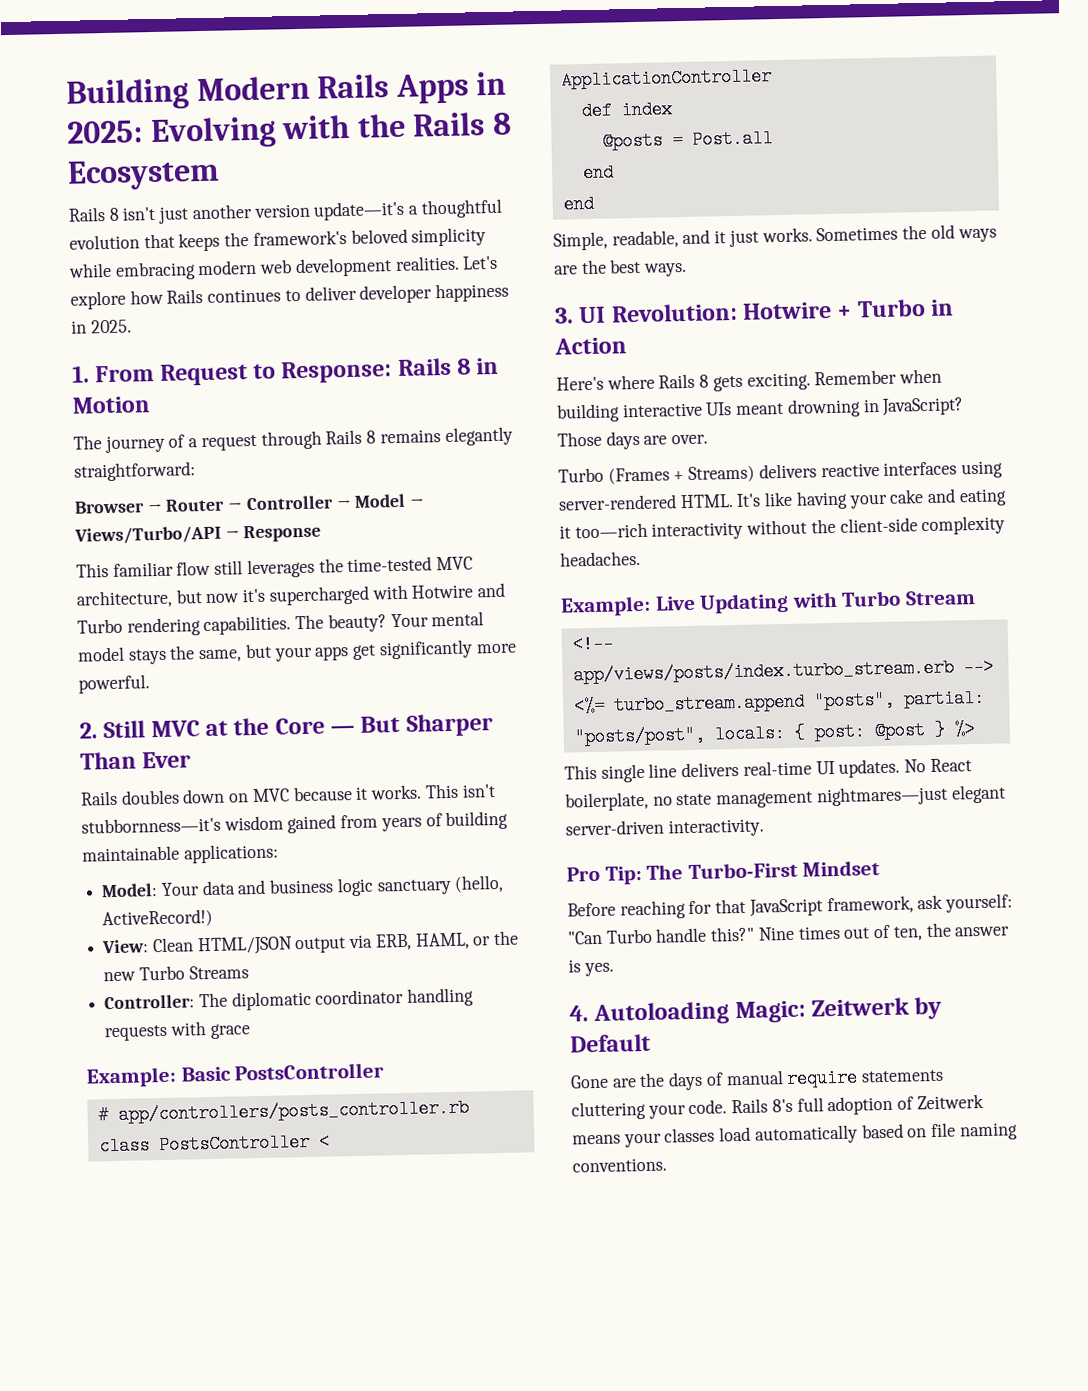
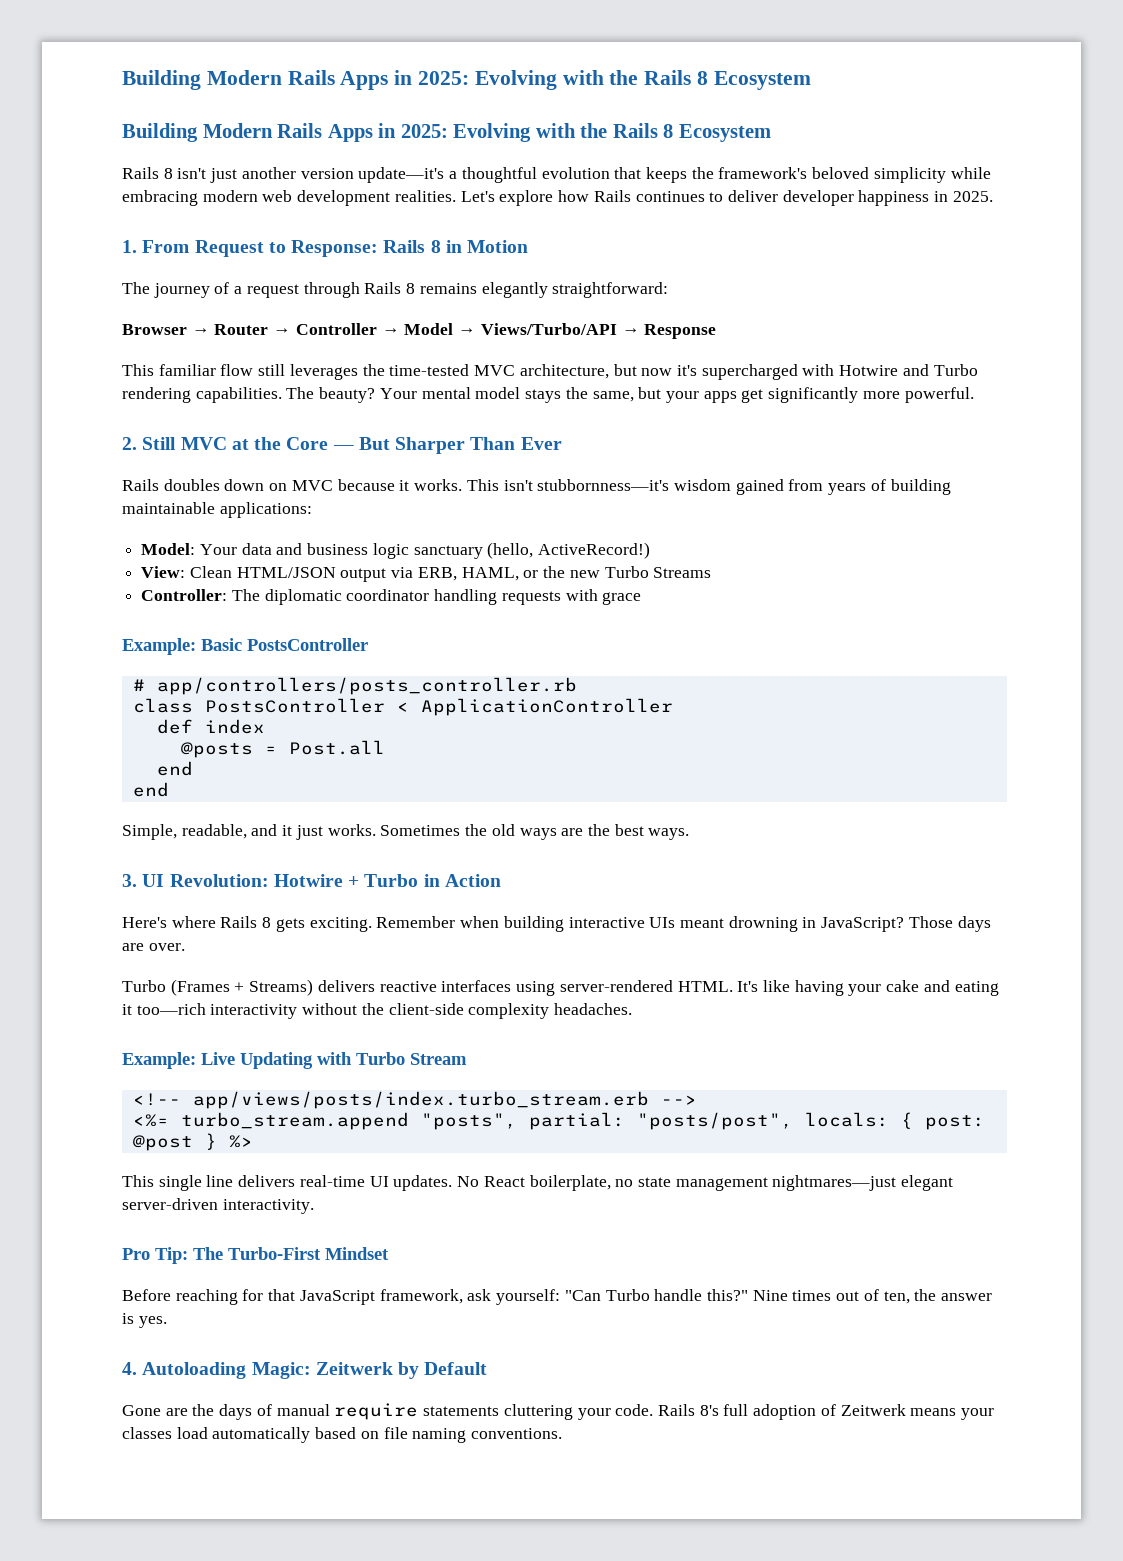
(220, 174) none -> [122,123,771,142] // Building Modern Rails Apps in 2025: Evolving with the Rails 8 Ecosystem

